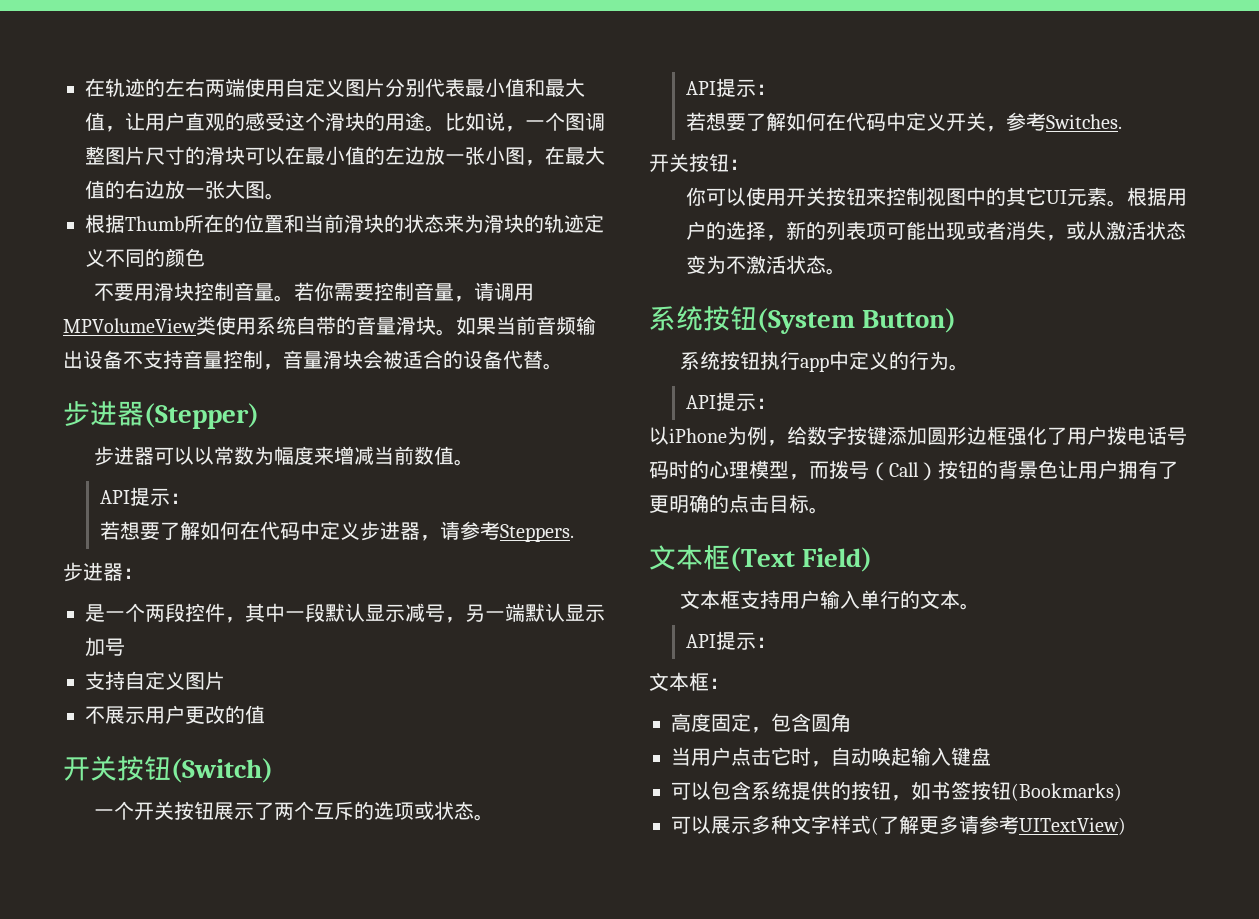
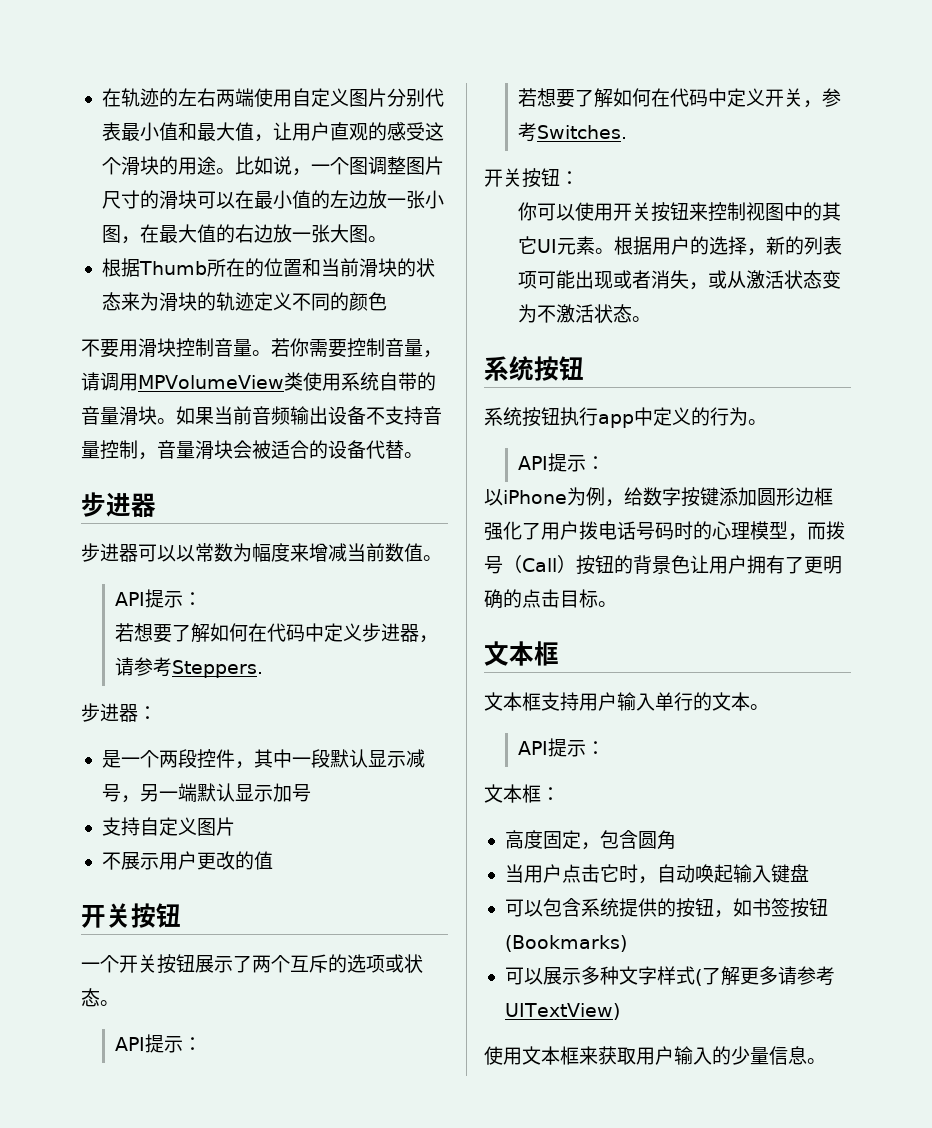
[144,403,259,429] (Stepper) -> (156, 505) none
[171,758,273,783] (Switch) -> (181, 915) none
[757,308,957,334] (System Button) -> (584, 368) none
[730,547,873,572] (Text Field) -> (559, 653) none
(1126, 826) none -> [484,1046,826,1065] // 使用文本框来获取用户输入的少量信息。

